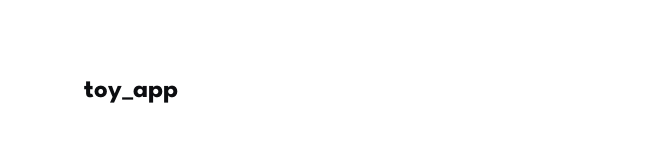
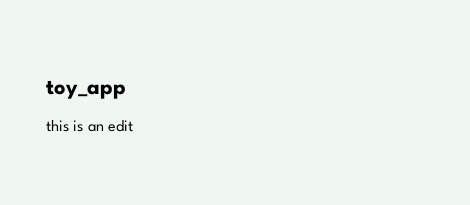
(178, 92) none -> [46,120,133,132] // this is an edit

